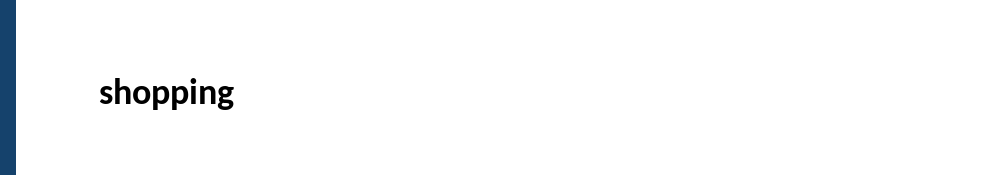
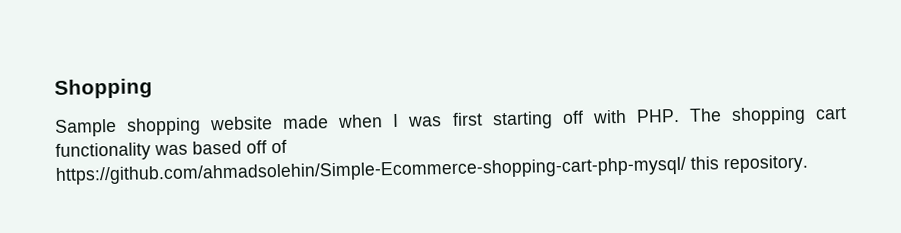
[99,78,234,110] shopping -> [54,78,153,99] [54,106,847,137] [55,139,287,161] [55,154,809,185] Shopping // Sample shopping website made when I was first starting off with PHP. The shopping cart functionality was based off of https://github.com/ahmadsolehin/Simple-Ecommerce-shopping-cart-php-mysql/ this repository.

